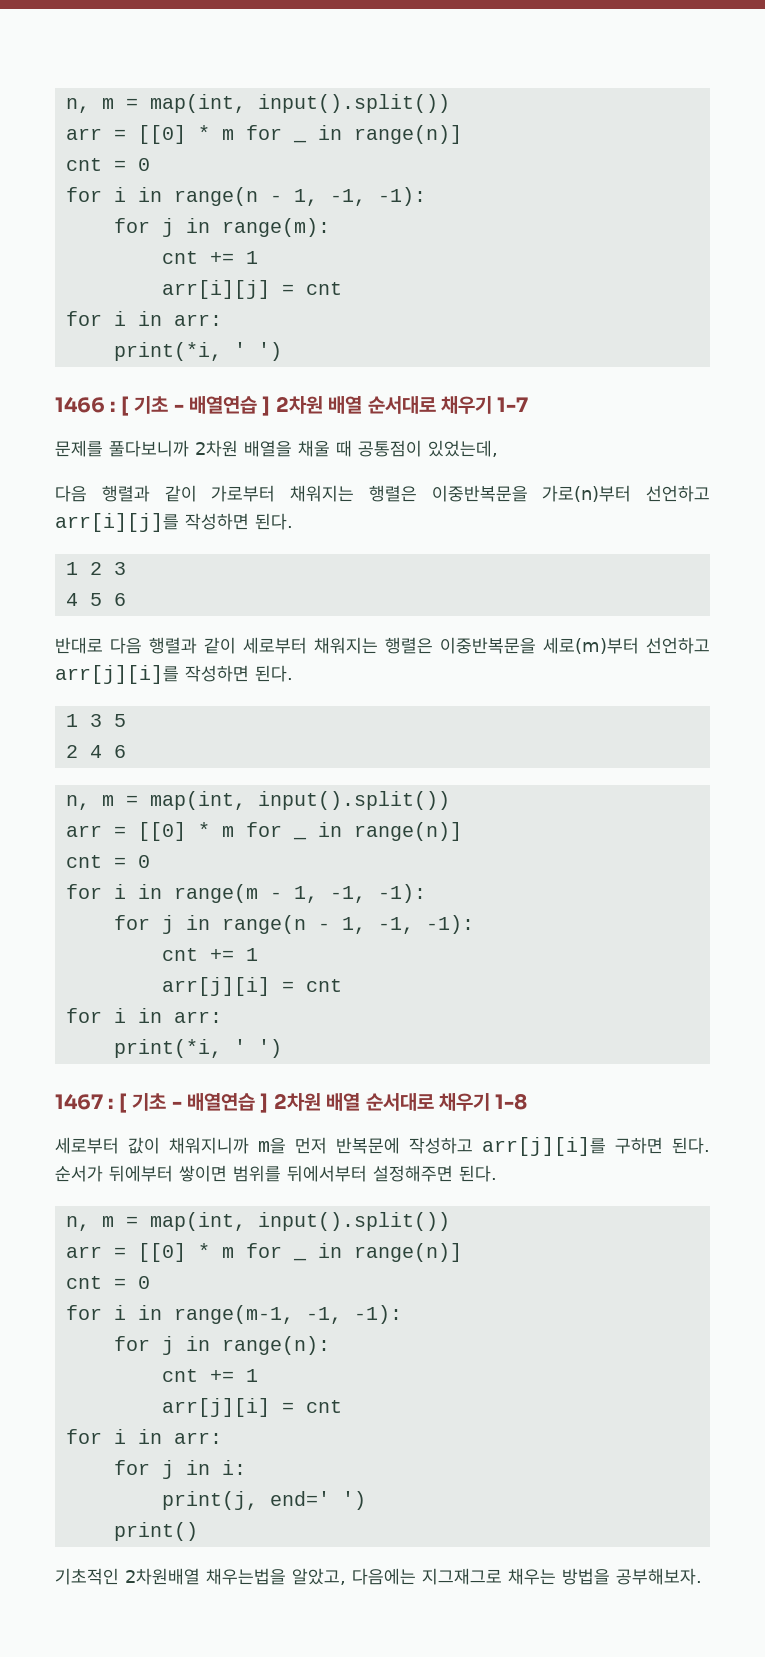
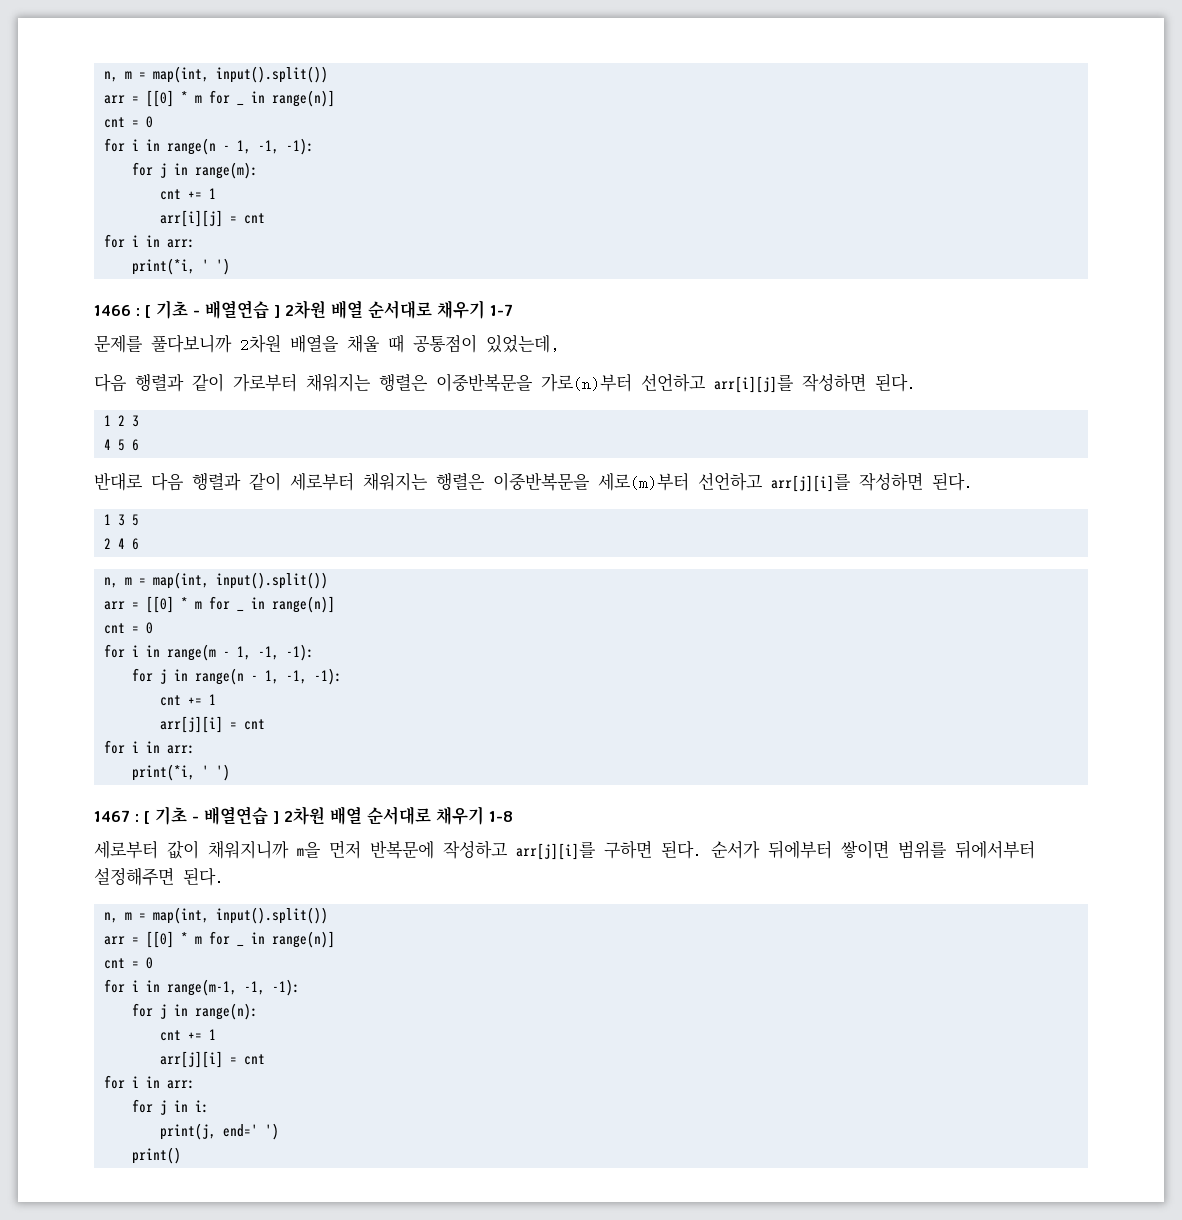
[55,1568,702,1585] // 기초적인 2차원배열 채우는법을 알았고, 다음에는 지그재그로 채우는 방법을 공부해보자. -> (182, 1155) none

